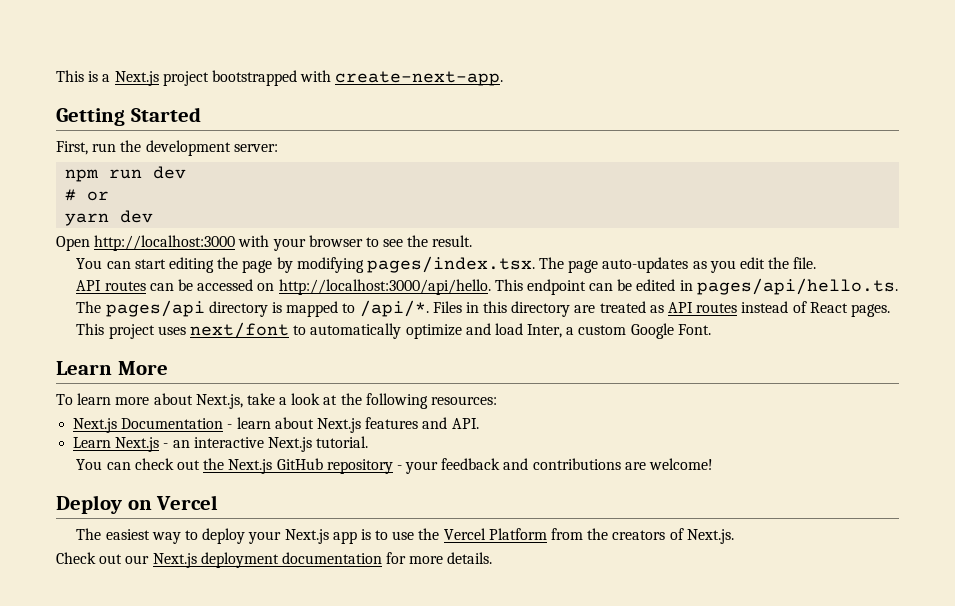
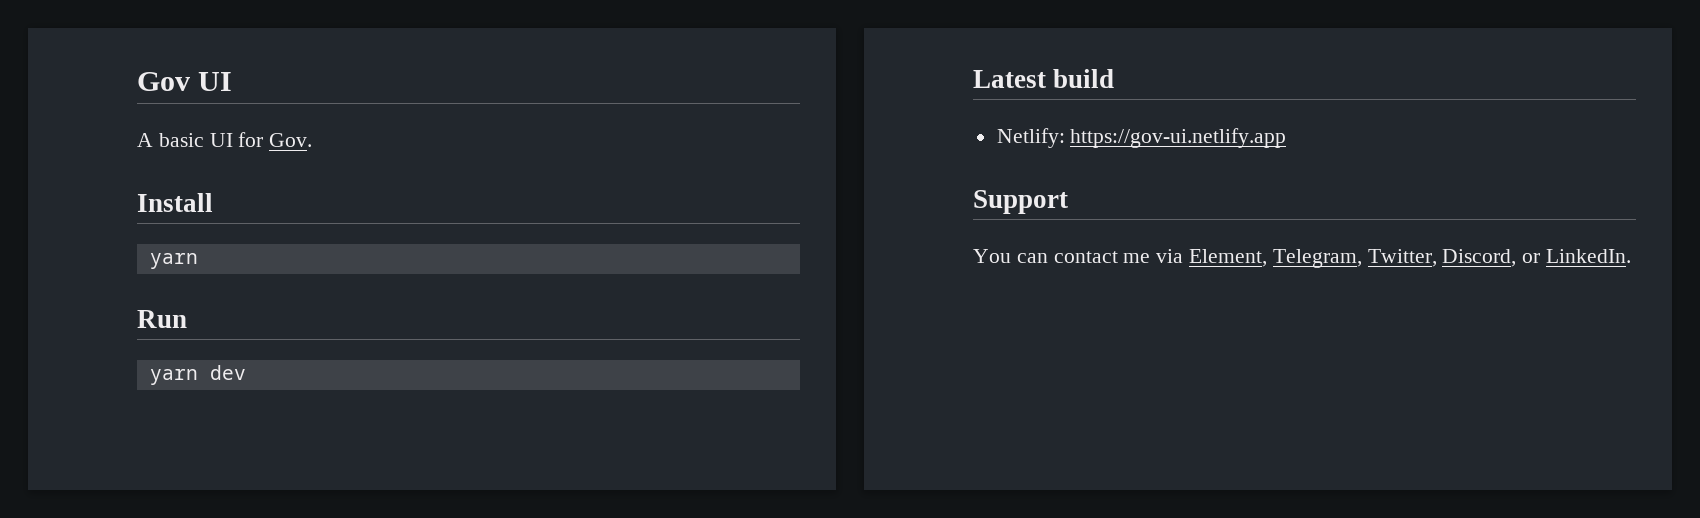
[56,70,504,86] [56,107,201,126] [56,140,278,156] [65,166,187,182] [65,189,110,201] [65,210,154,226] [56,235,473,251] [76,256,817,273] [76,278,898,295] [76,300,890,317] [76,322,711,339] [56,361,168,375] [56,393,498,409] [73,417,479,433] [73,436,369,452] [76,458,713,474] [56,495,219,514] [76,528,734,544] [56,552,493,568] This is a Next.js project bootstrapped with create-next-app. // Getting Started // First, run the development server: // npm run dev // # or // yarn dev // Open http://localhost:3000 with your browser to see the result. // You can start editing the page by modifying pages/index.tsx. The page auto-updates as you edit the file. // API routes can be accessed on http://localhost:3000/api/hello. This endpoint can be edited in pages/api/hello.ts. // The pages/api directory is mapped to /api/*. Files in this directory are treated as API routes instead of React pages. // This project uses next/font to automatically optimize and load Inter, a custom Google Font. // Learn More // To learn more about Next.js, take a look at the following resources: // Next.js Documentation - learn about Next.js features and API. // Learn Next.js - an interactive Next.js tutorial. // You can check out the Next.js GitHub repository - your feedback and contributions are welcome! // Deploy on Vercel // The easiest way to deploy your Next.js app is to use the Vercel Platform from the creators of Next.js. // Check out our Next.js deployment documentation for more details. -> [137,72,233,91] [137,132,313,147] [137,193,213,212] [149,253,198,269] [137,310,187,328] [149,365,246,385] [973,69,1115,88] [996,128,1287,148] [973,190,1068,214] [973,249,1632,268] Gov UI // A basic UI for Gov. // Install // yarn // Run // yarn dev // Latest build // Netlify: https://gov-ui.netlify.app // Support // You can contact me via Element, Telegram, Twitter, Discord, or LinkedIn.

